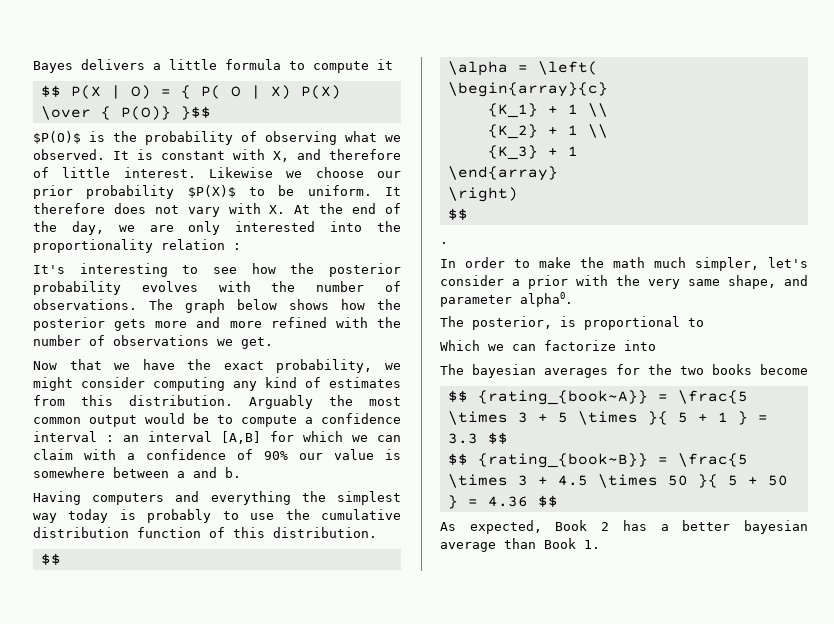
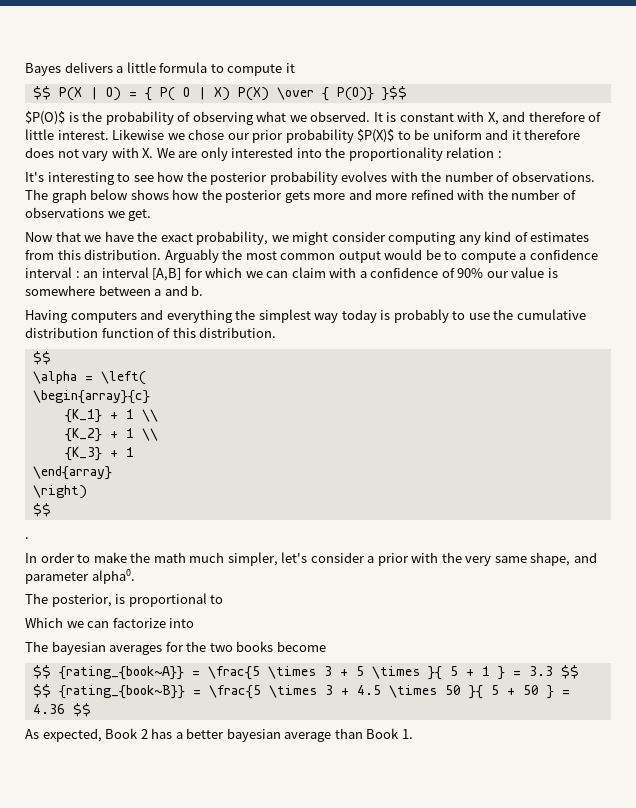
[315,167,364,178] choose -> [188,129,225,140] chose
[307,185,401,196] uniform. It -> [432,129,521,140] uniform and it
[294,203,402,214] [33,221,135,235] At the end of the day, we -> [156,148,175,158] We

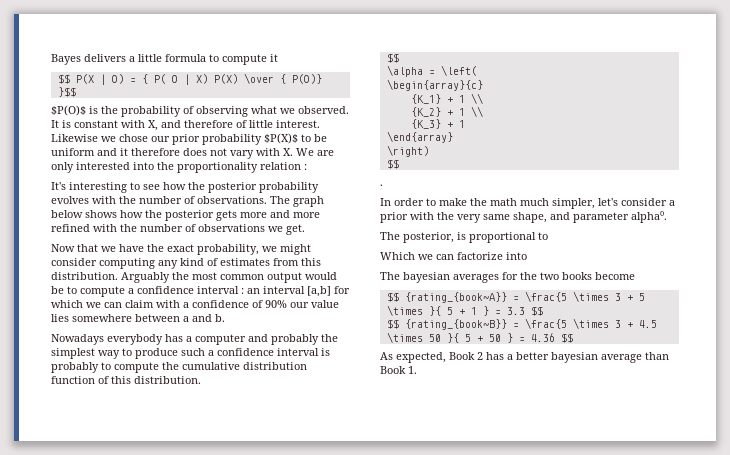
[152,268,182,281] [A,B] -> [307,286,331,297] [a,b]
[547,268,558,278] is -> [51,314,69,322] lies
[25,309,377,323] Having computers and everything the simplest way today -> [51,334,338,345] [51,348,319,359] Nowadays everybody has a computer and probably the simplest way to produce such a confidence interval
[468,313,490,320] use -> [114,362,159,373] compute

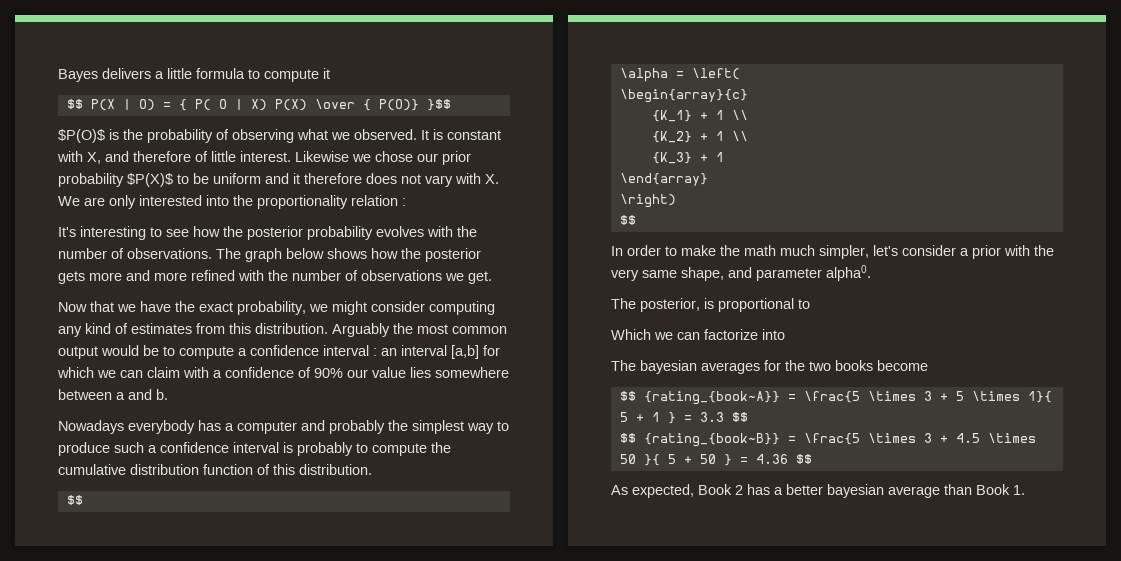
[380,184,383,186] // . -> (636, 220) none
[428,306,441,316] }{ -> [1027,391,1052,403] 1}{

